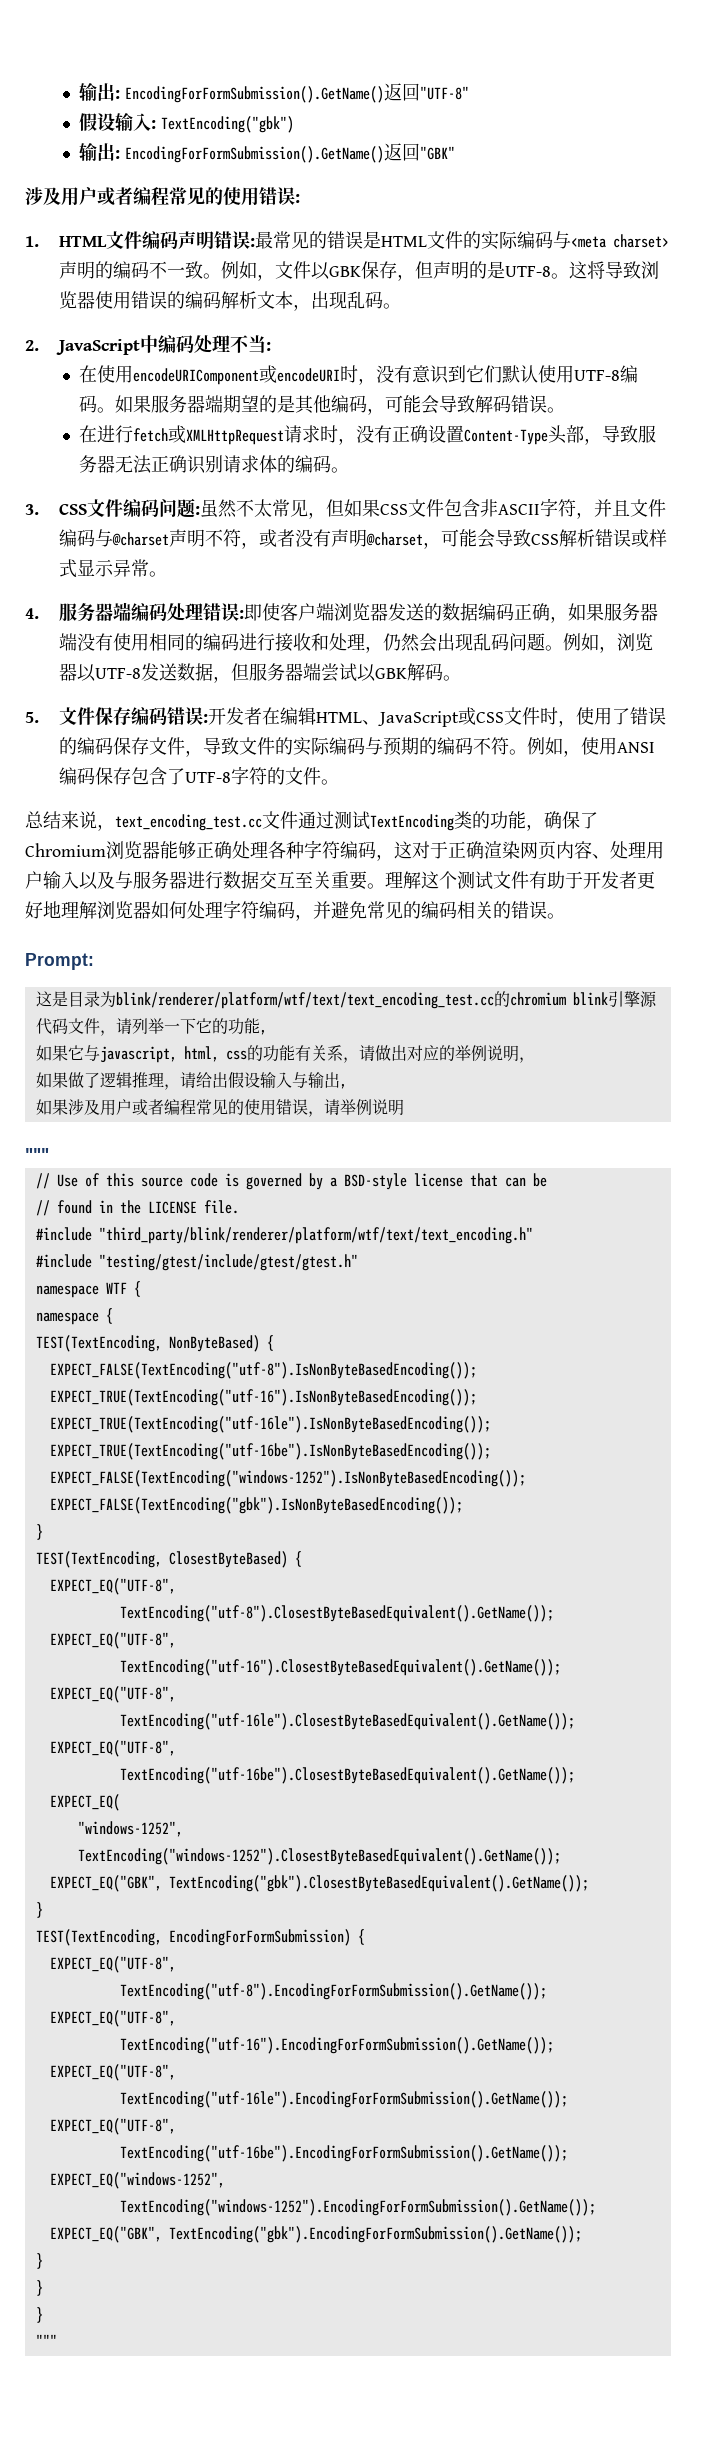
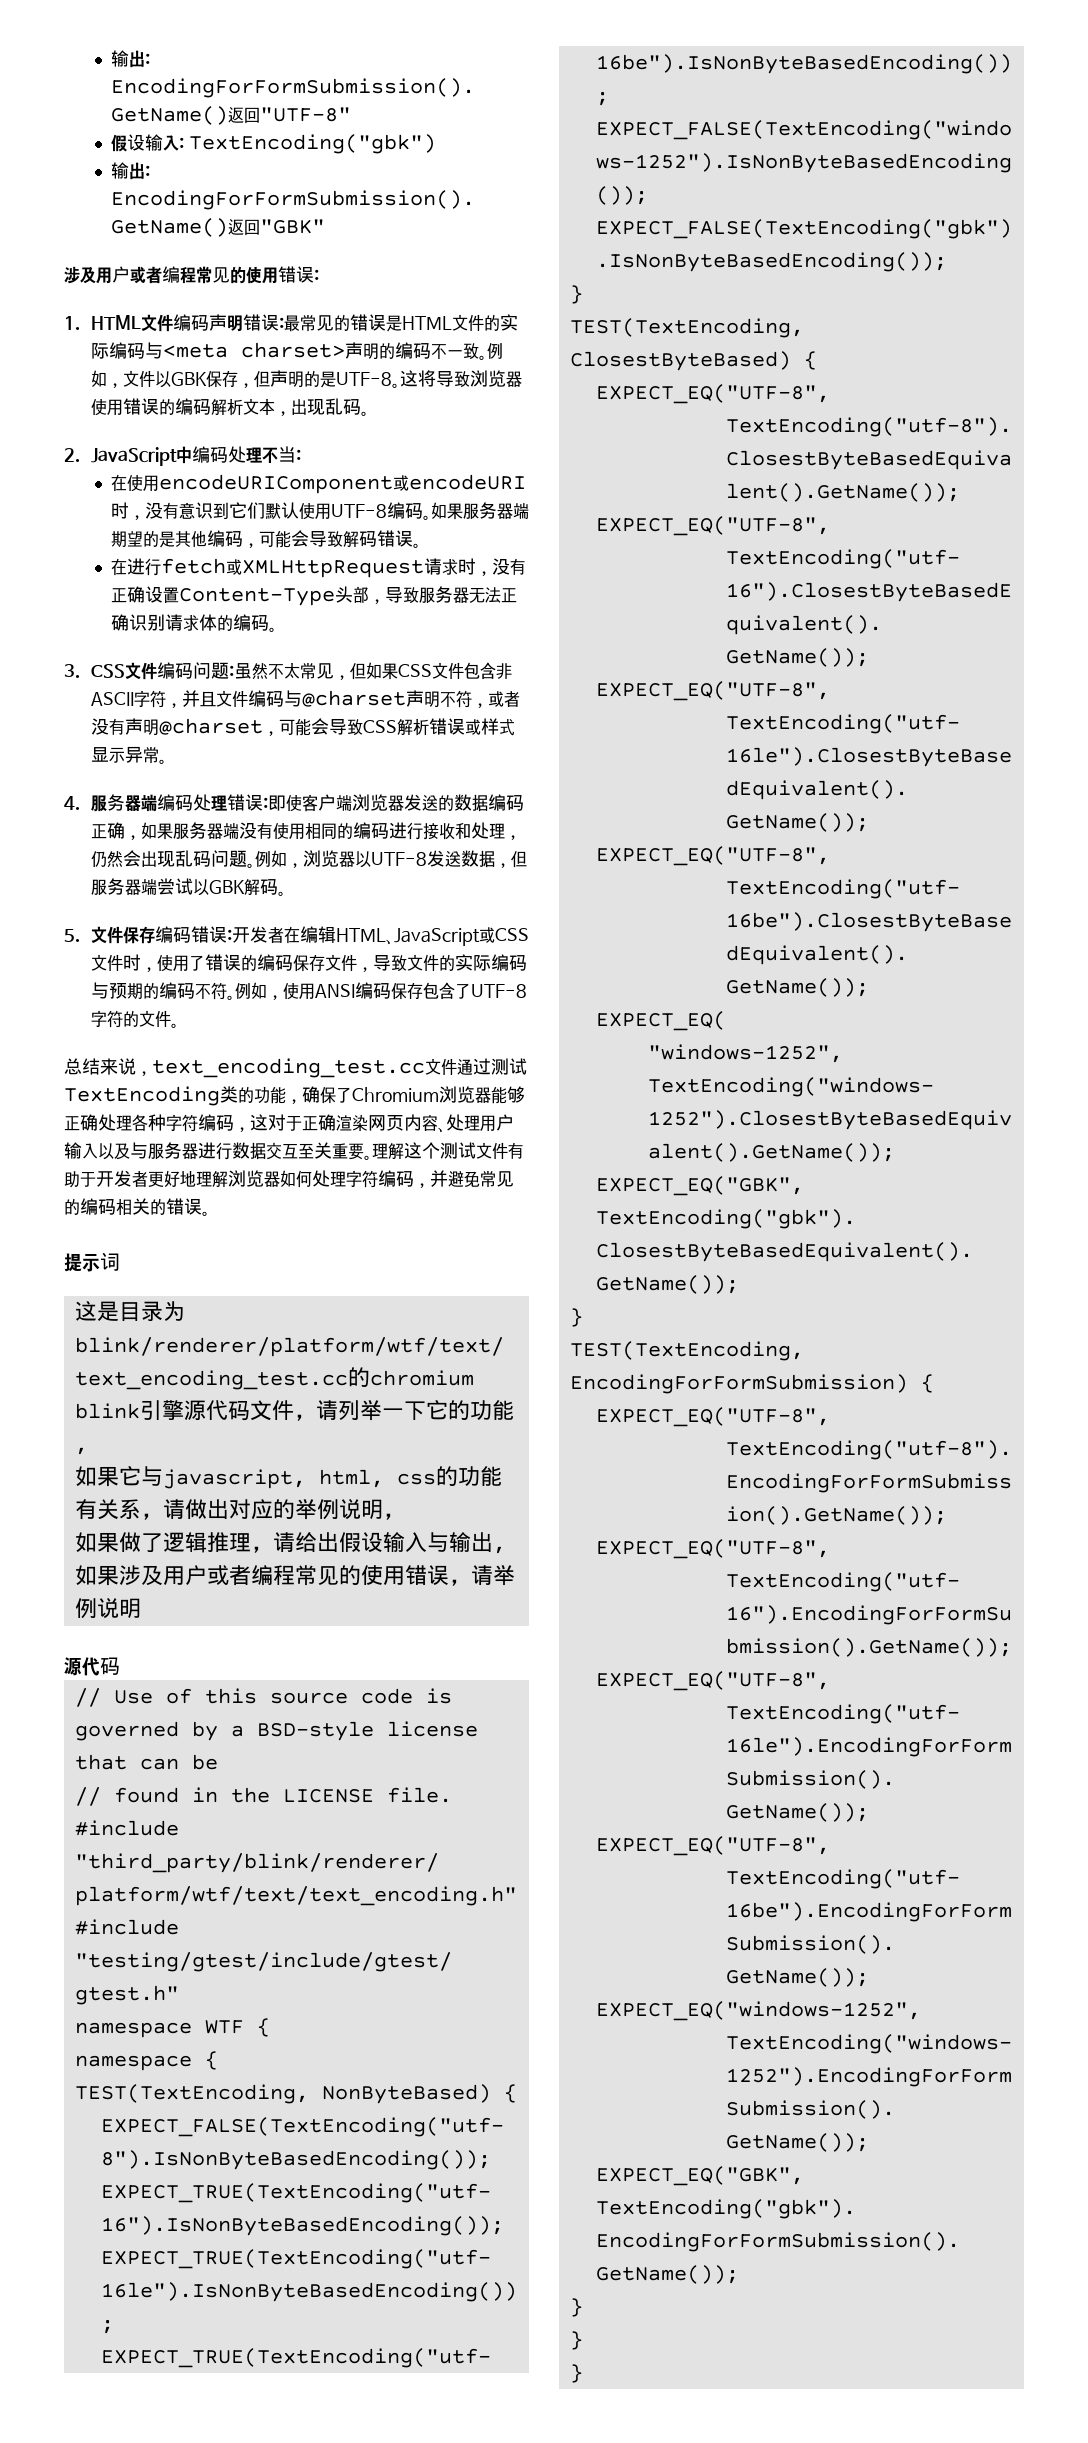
[25,953,94,970] Prompt: -> [64,1252,120,1272] 提示词
[25,1148,49,1161] """ -> [64,1657,120,1676] 源代码
[35,2334,57,2347] // """ -> (583, 2373) none

